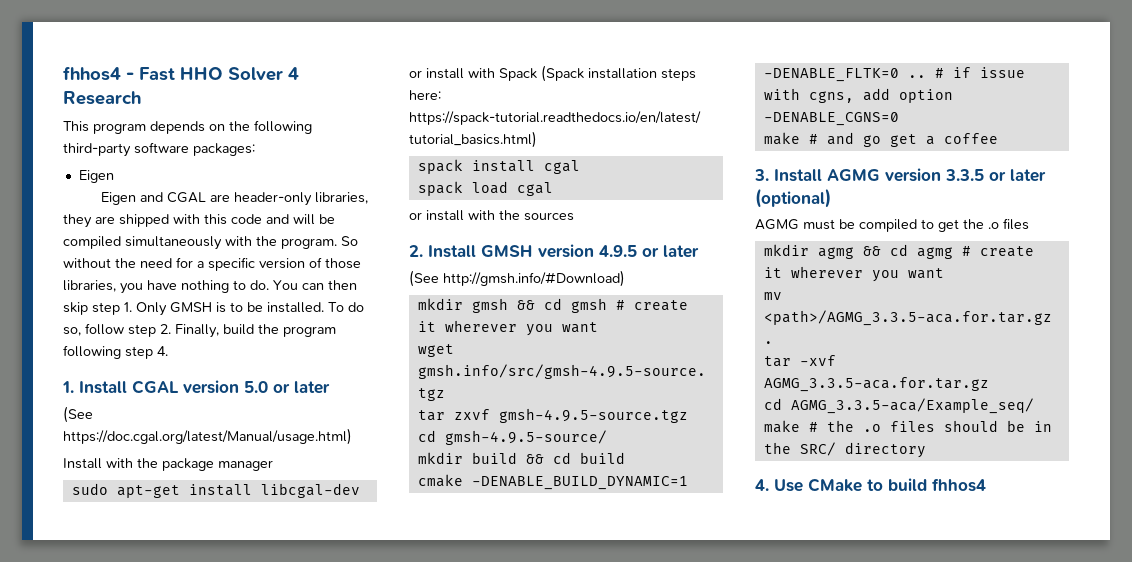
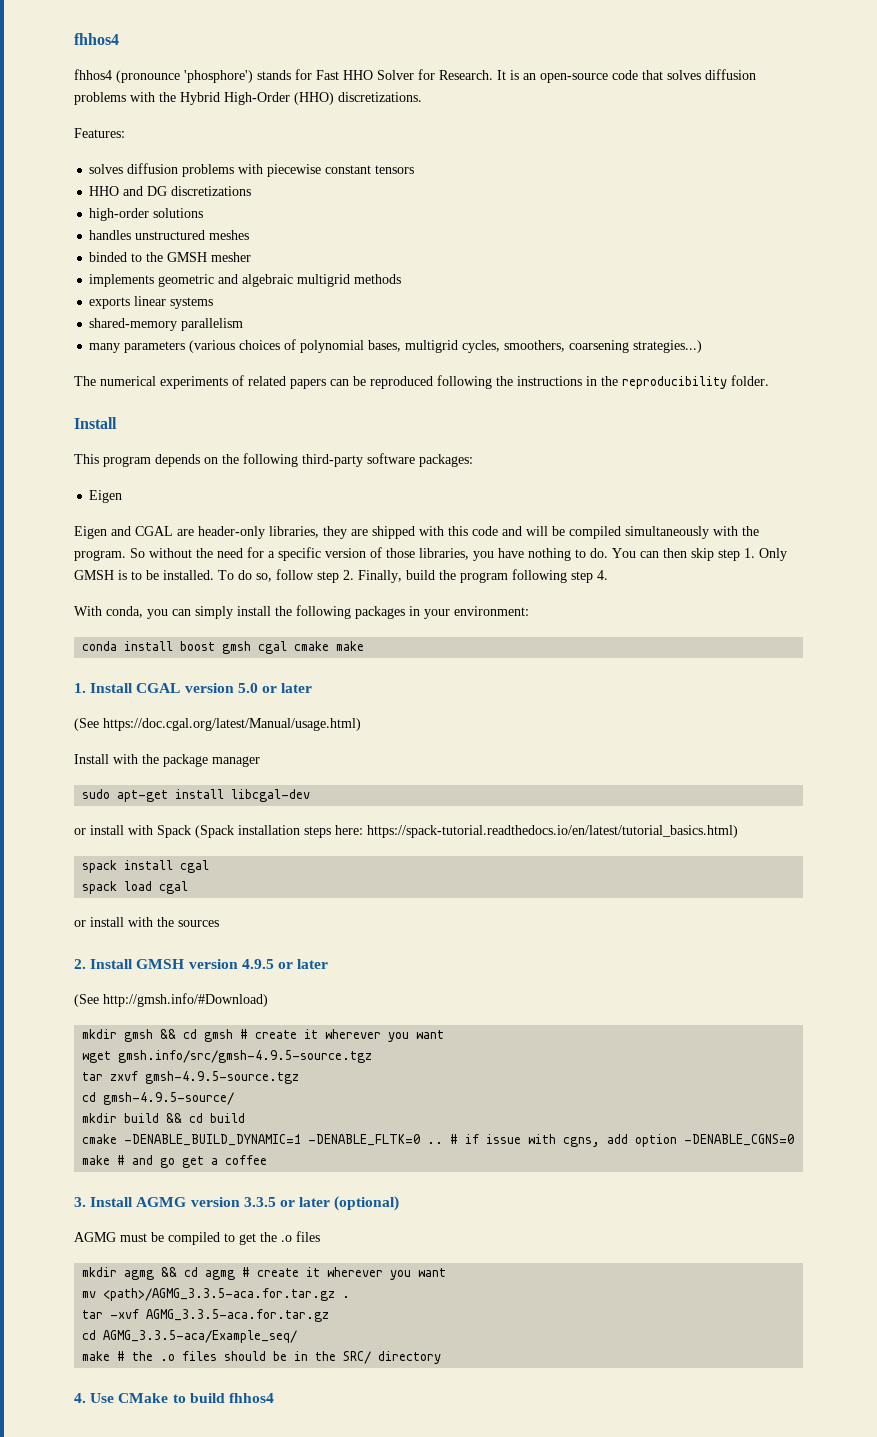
[63,66,299,81] [63,91,141,105] fhhos4 - Fast HHO Solver 4 Research -> [74,33,119,45] [74,69,756,83] [74,92,422,105] [74,128,125,138] [89,163,415,177] [89,186,252,196] [89,208,204,221] [89,230,250,240] [89,252,252,262] [89,274,402,287] [89,296,214,309] [89,318,244,331] [89,339,703,353] [74,375,769,389] [74,417,117,429] fhhos4 // fhhos4 (pronounce 'phosphore') stands for Fast HHO Solver for Research. It is an open-source code that solves diffusion problems with the Hybrid High-Order (HHO) discretizations. // Features: // solves diffusion problems with piecewise constant tensors // HHO and DG discretizations // high-order solutions // handles unstructured meshes // binded to the GMSH mesher // implements geometric and algebraic multigrid methods // exports linear systems // shared-memory parallelism // many parameters (various choices of polynomial bases, multigrid cycles, smoothers, coarsening strategies...) // The numerical experiments of related papers can be reproduced following the instructions in the reproducibility folder. // Install
(168, 351) none -> [74,605,529,619] [82,641,365,654] // With conda, you can simply install the following packages in your environment: // conda install boost gmsh cgal cmake make

